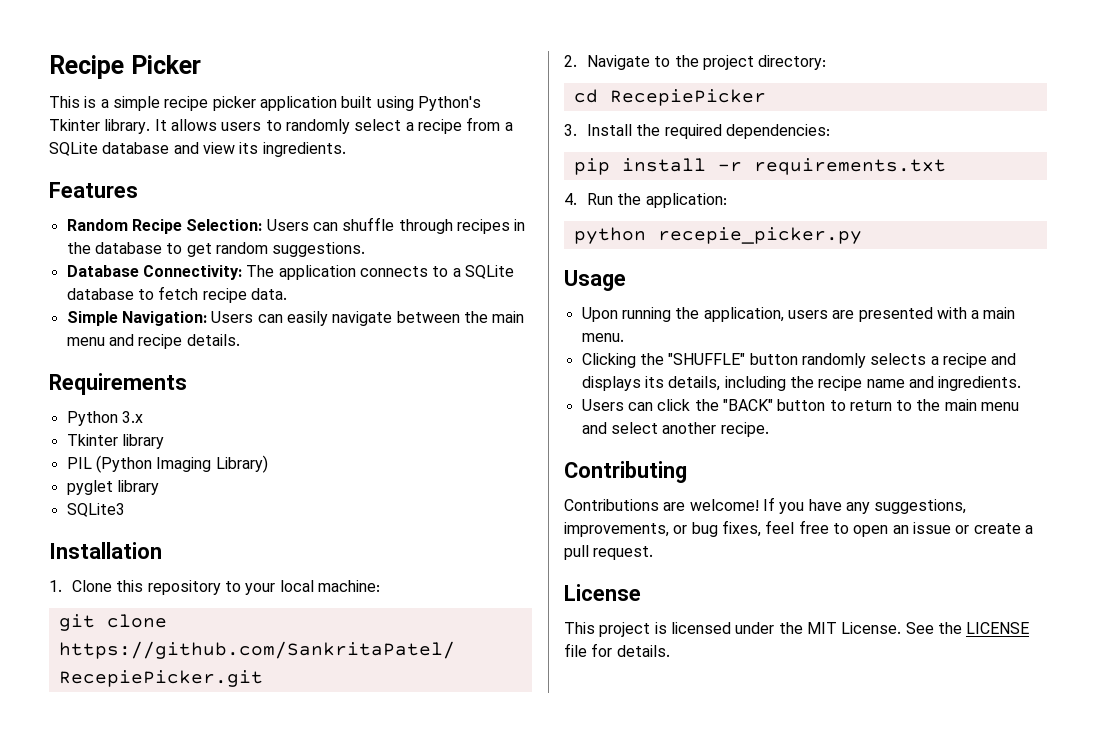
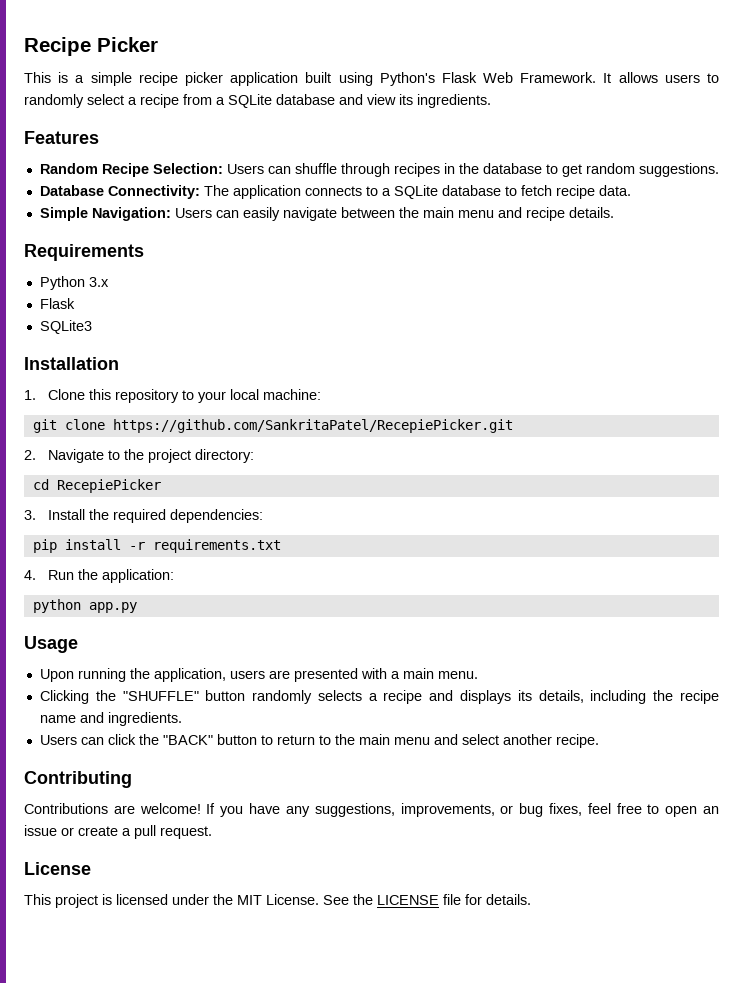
[49,119,151,134] Tkinter library. -> [441,72,597,83] Flask Web Framework.
[66,434,164,449] [66,455,268,473] [66,480,159,495] Tkinter library // PIL (Python Imaging Library) // pyglet library -> [39,298,75,309] Flask
[657,227,862,244] recepie_picker.py -> [88,602,137,613] app.py

